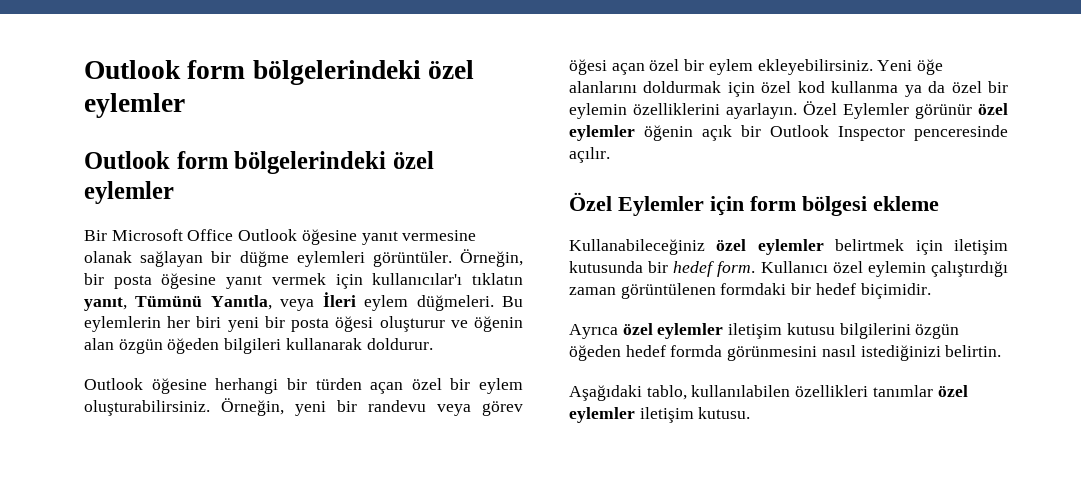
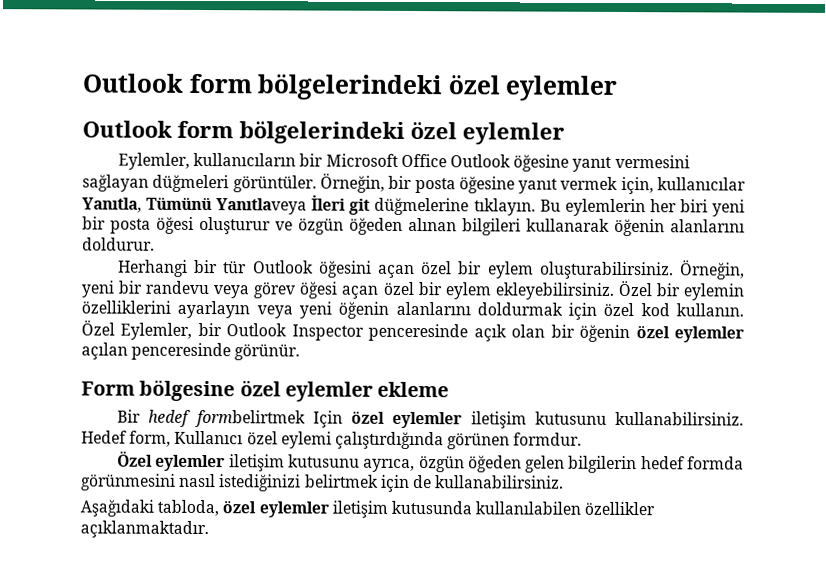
[84,230,107,241] Bir -> [118,152,324,170] Eylemler, kullanıcıların bir
[402,230,477,241] [84,251,365,267] vermesine olanak sağlayan bir düğme eylemleri -> [614,154,690,169] [82,174,230,193] vermesini sağlayan düğmeleri
[335,273,523,289] [84,292,494,311] için kullanıcılar'ı tıklatın yanıt, Tümünü Yanıtla, veya İleri eylem düğmeleri. -> [620,176,746,195] [82,194,536,216] için, kullanıcılar Yanıtla, Tümünü Yanıtlaveya İleri git düğmelerine tıklayın.
[474,316,523,332] [84,338,220,354] öğenin alan özgün öğeden -> [298,217,457,235] özgün öğeden alınan
(362, 344) none -> [614,218,745,237] öğenin alanlarını
[84,378,362,394] Outlook öğesine herhangi bir türden -> [118,259,372,278] Herhangi bir tür Outlook öğesini
[877,59,944,75] Yeni öğe -> [617,280,745,301] [81,300,390,319] Özel bir eylemin özelliklerini ayarlayın veya yeni öğenin
[831,81,1009,97] [569,101,1008,119] [569,125,1008,141] [569,147,610,163] [569,192,939,216] [569,239,1008,255] [569,261,1008,277] [569,283,931,299] [569,323,960,339] [569,345,621,361] kullanma ya da özel bir eylemin özelliklerini ayarlayın. Özel Eylemler görünür özel eylemler öğenin açık bir Outlook Inspector penceresinde açılır. // Özel Eylemler için form bölgesi ekleme // Kullanabileceğiniz özel eylemler belirtmek için iletişim kutusunda bir hedef form. Kullanıcı özel eylemin çalıştırdığı zaman görüntülenen formdaki bir hedef biçimidir. // Ayrıca özel eylemler iletişim kutusu bilgilerini özgün öğeden -> [676,303,744,317] [81,320,744,343] [81,342,301,361] [81,379,450,402] [117,409,744,429] [81,430,583,450] [117,450,638,474] kullanın. Özel Eylemler, bir Outlook Inspector penceresinde açık olan bir öğenin özel eylemler açılan penceresinde görünür. // Form bölgesine özel eylemler ekleme // Bir hedef formbelirtmek Için özel eylemler iletişim kutusunu kullanabilirsiniz. Hedef form, Kullanıcı özel eylemi çalıştırdığında görünen formdur. // Özel eylemler iletişim kutusunu ayrıca, özgün öğeden gelen bilgilerin
[945,345,1002,357] [569,385,968,401] [569,407,751,423] belirtin. // Aşağıdaki tablo, kullanılabilen özellikleri tanımlar özel eylemler iletişim kutusu. -> [304,474,565,492] [80,499,656,518] [80,520,209,539] belirtmek için de kullanabilirsiniz. // Aşağıdaki tabloda, özel eylemler iletişim kutusunda kullanılabilen özellikler açıklanmaktadır.

